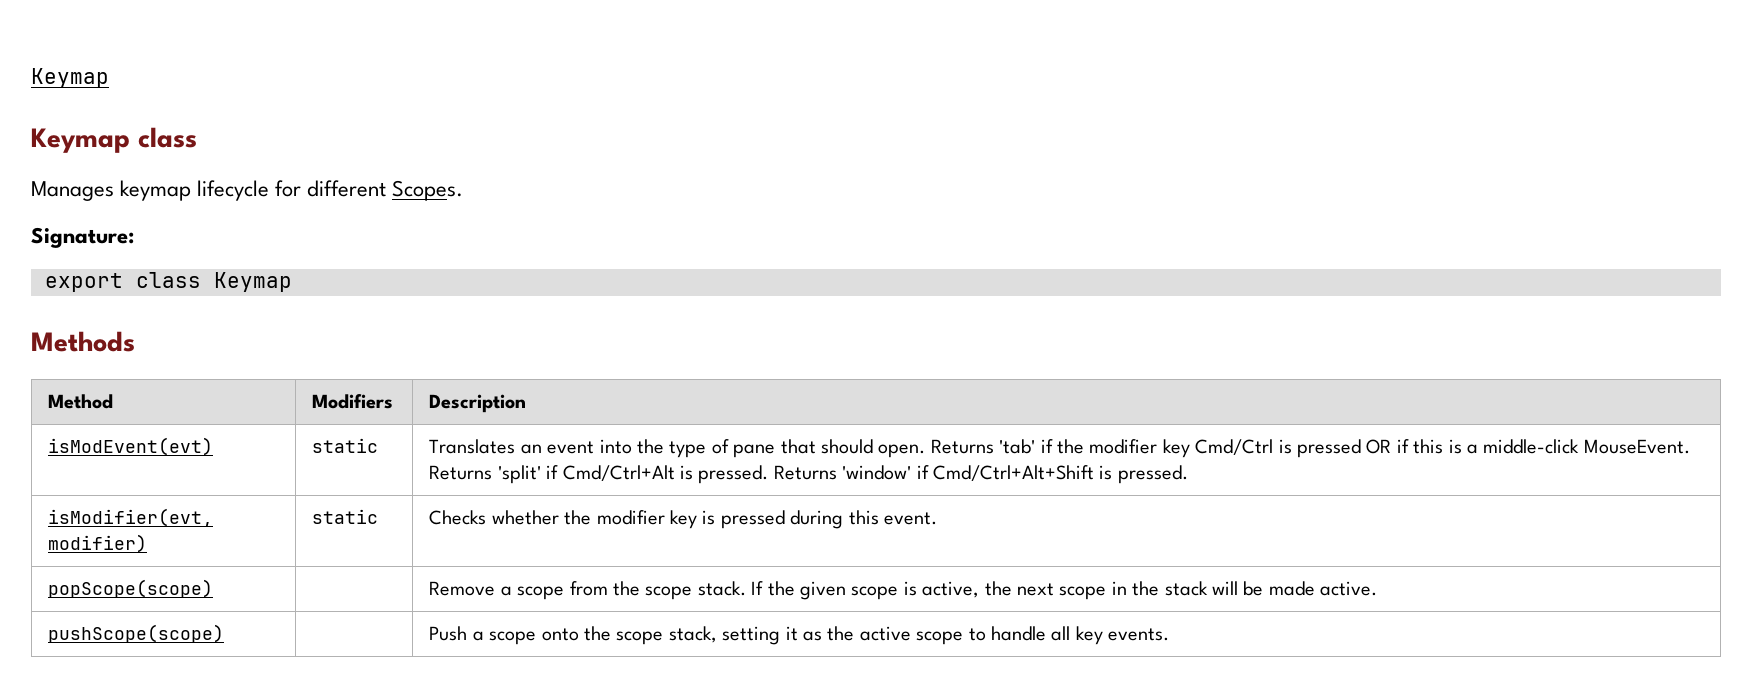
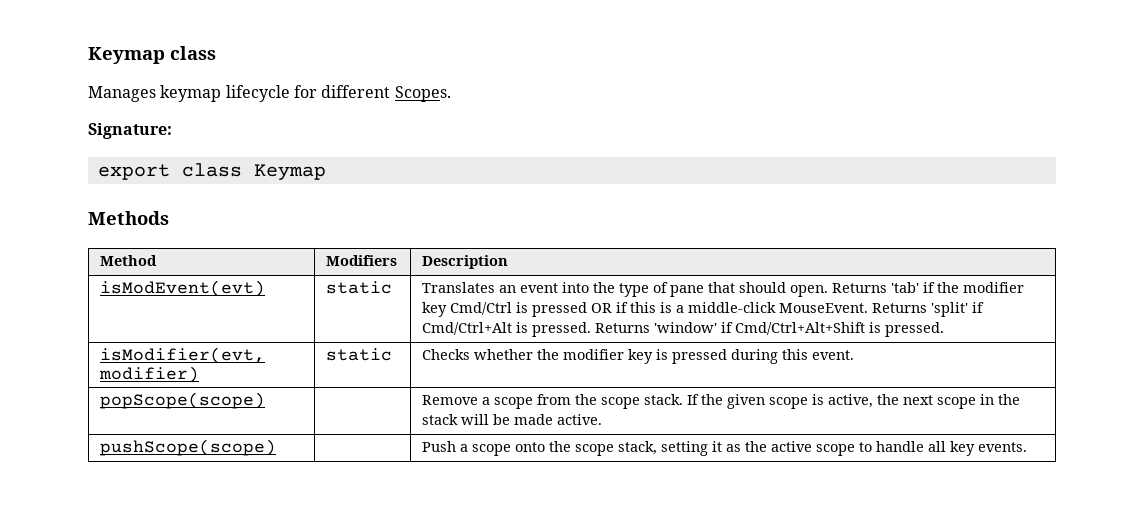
[31,68,109,88] [31,128,130,153] Keymap // Keymap -> [88,47,165,64] Keymap

